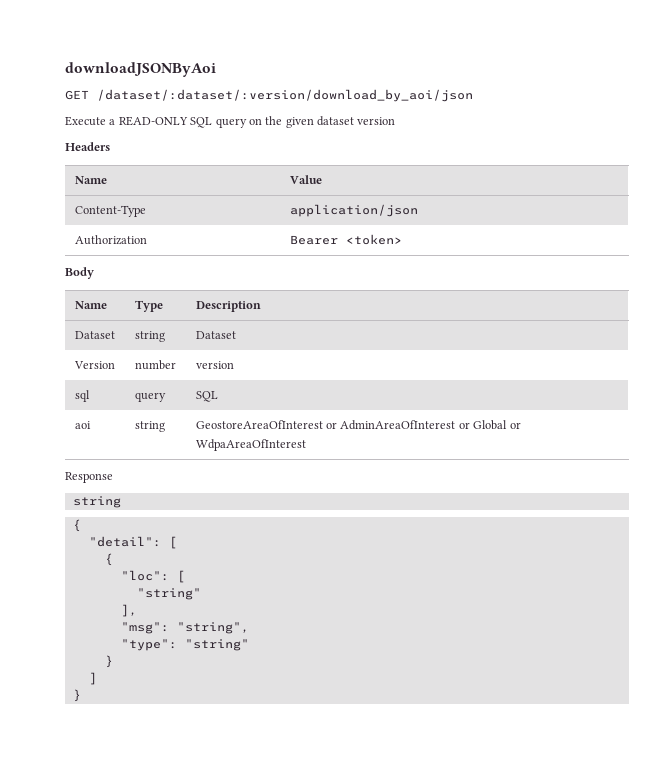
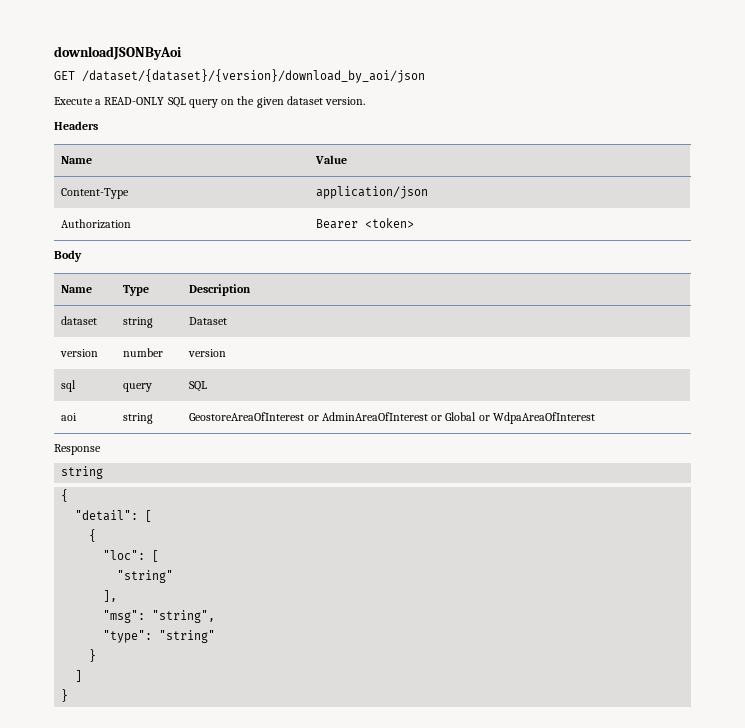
[97,89,473,102] /dataset/:dataset/:version/download_by_aoi/json -> [82,69,425,83] /dataset/{dataset}/{version}/download_by_aoi/json
[357,117,396,125] version -> [325,97,366,105] version.
[74,331,115,339] Dataset -> [61,316,98,325] dataset
[73,361,115,369] Version -> [60,349,99,357] version

